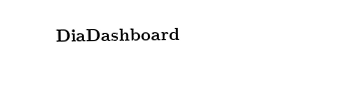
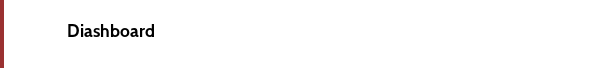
[55,27,180,42] DiaDashboard -> [67,24,155,37] Diashboard

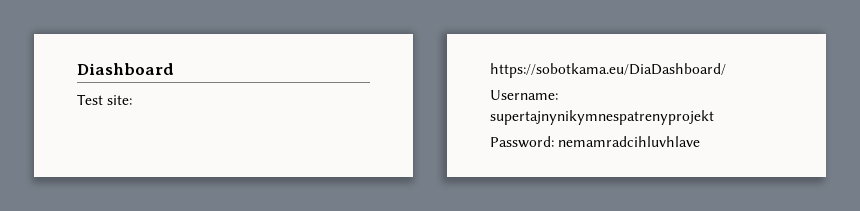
(155, 30) none -> [77,94,133,105] [490,63,726,78] [490,90,558,100] [490,110,714,125] [490,136,701,148] // Test site: https://sobotkama.eu/DiaDashboard/ // Username: supertajnynikymnespatrenyprojekt // Password: nemamradcihluvhlave

